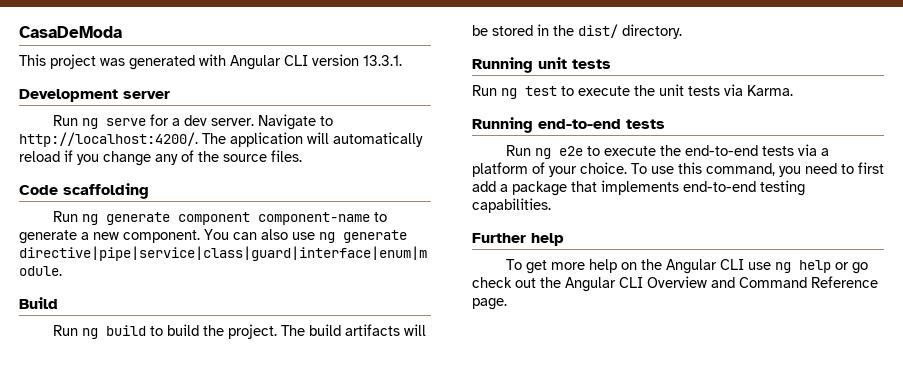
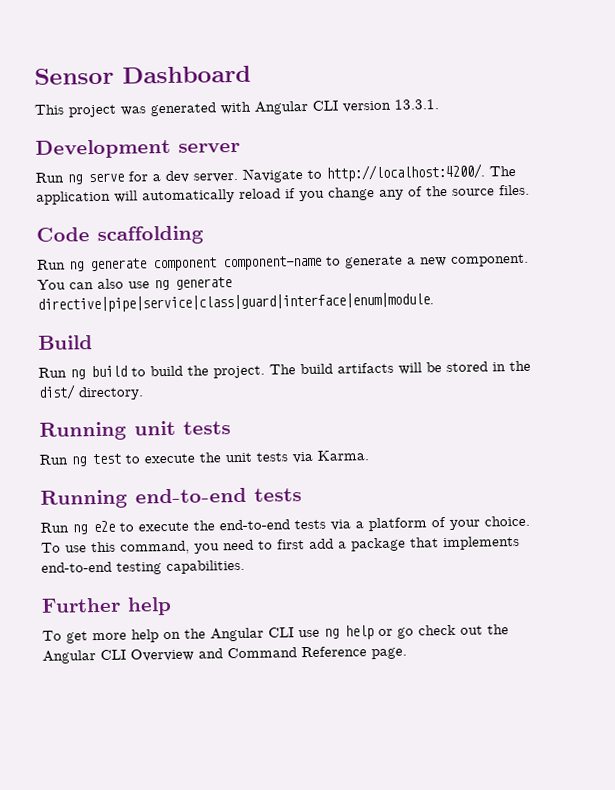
[19,26,122,38] CasaDeModa -> [34,65,251,85] Sensor Dashboard

